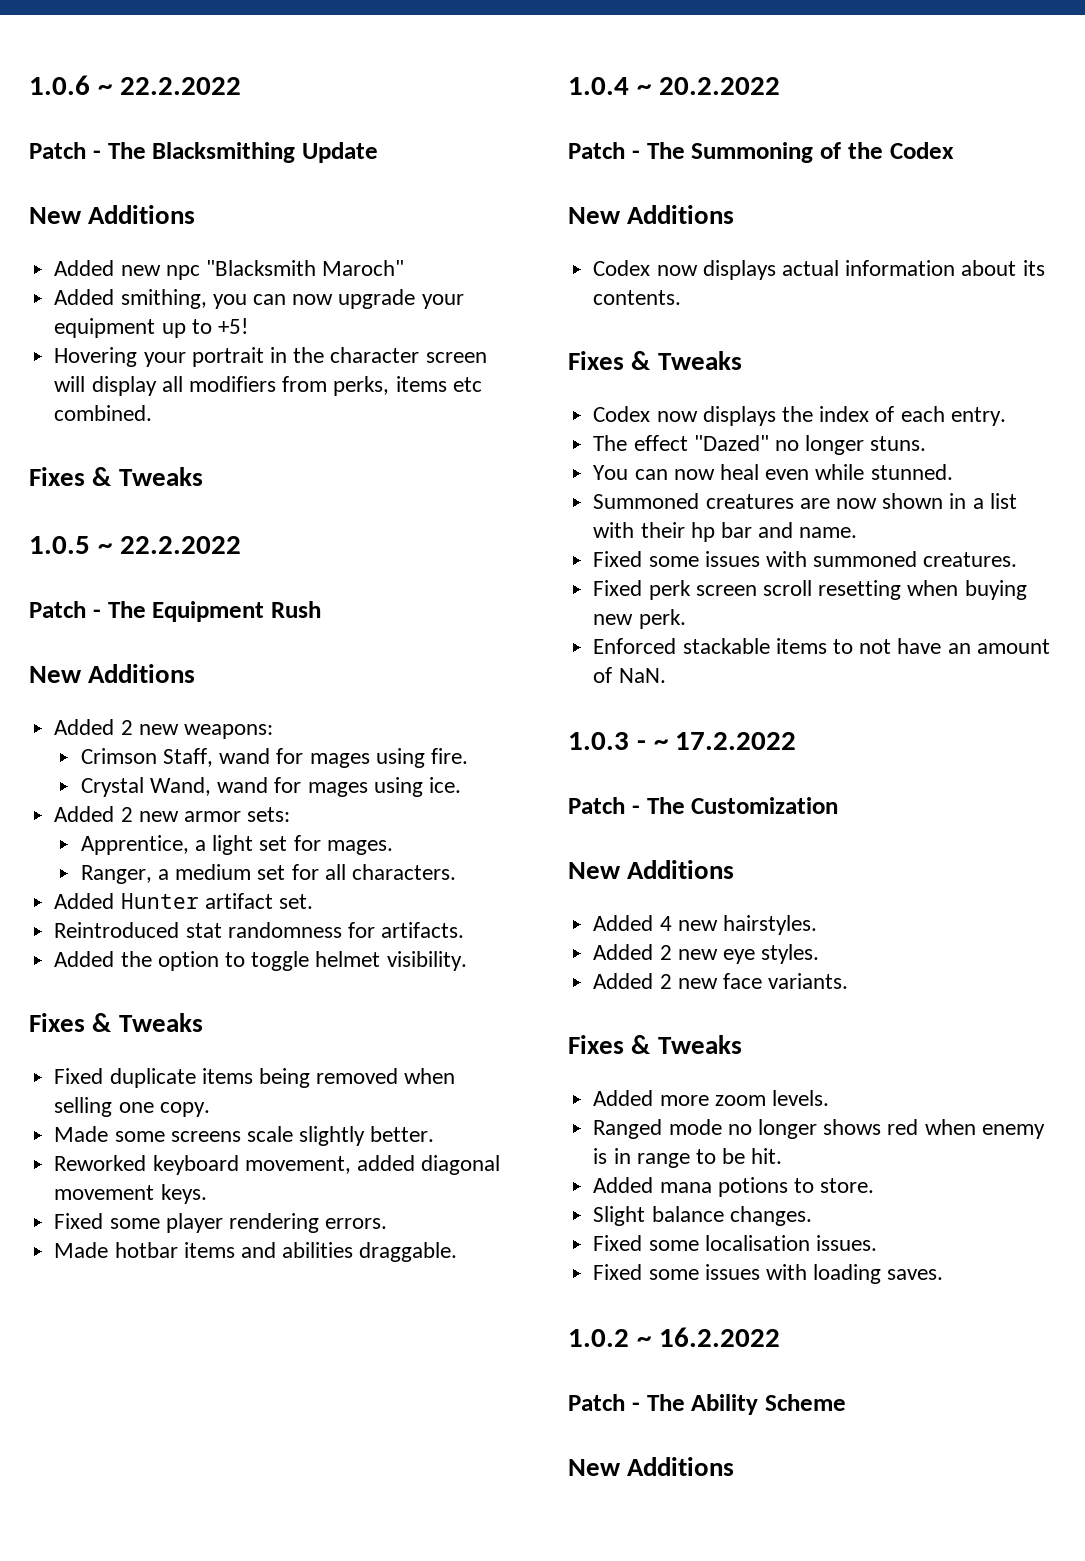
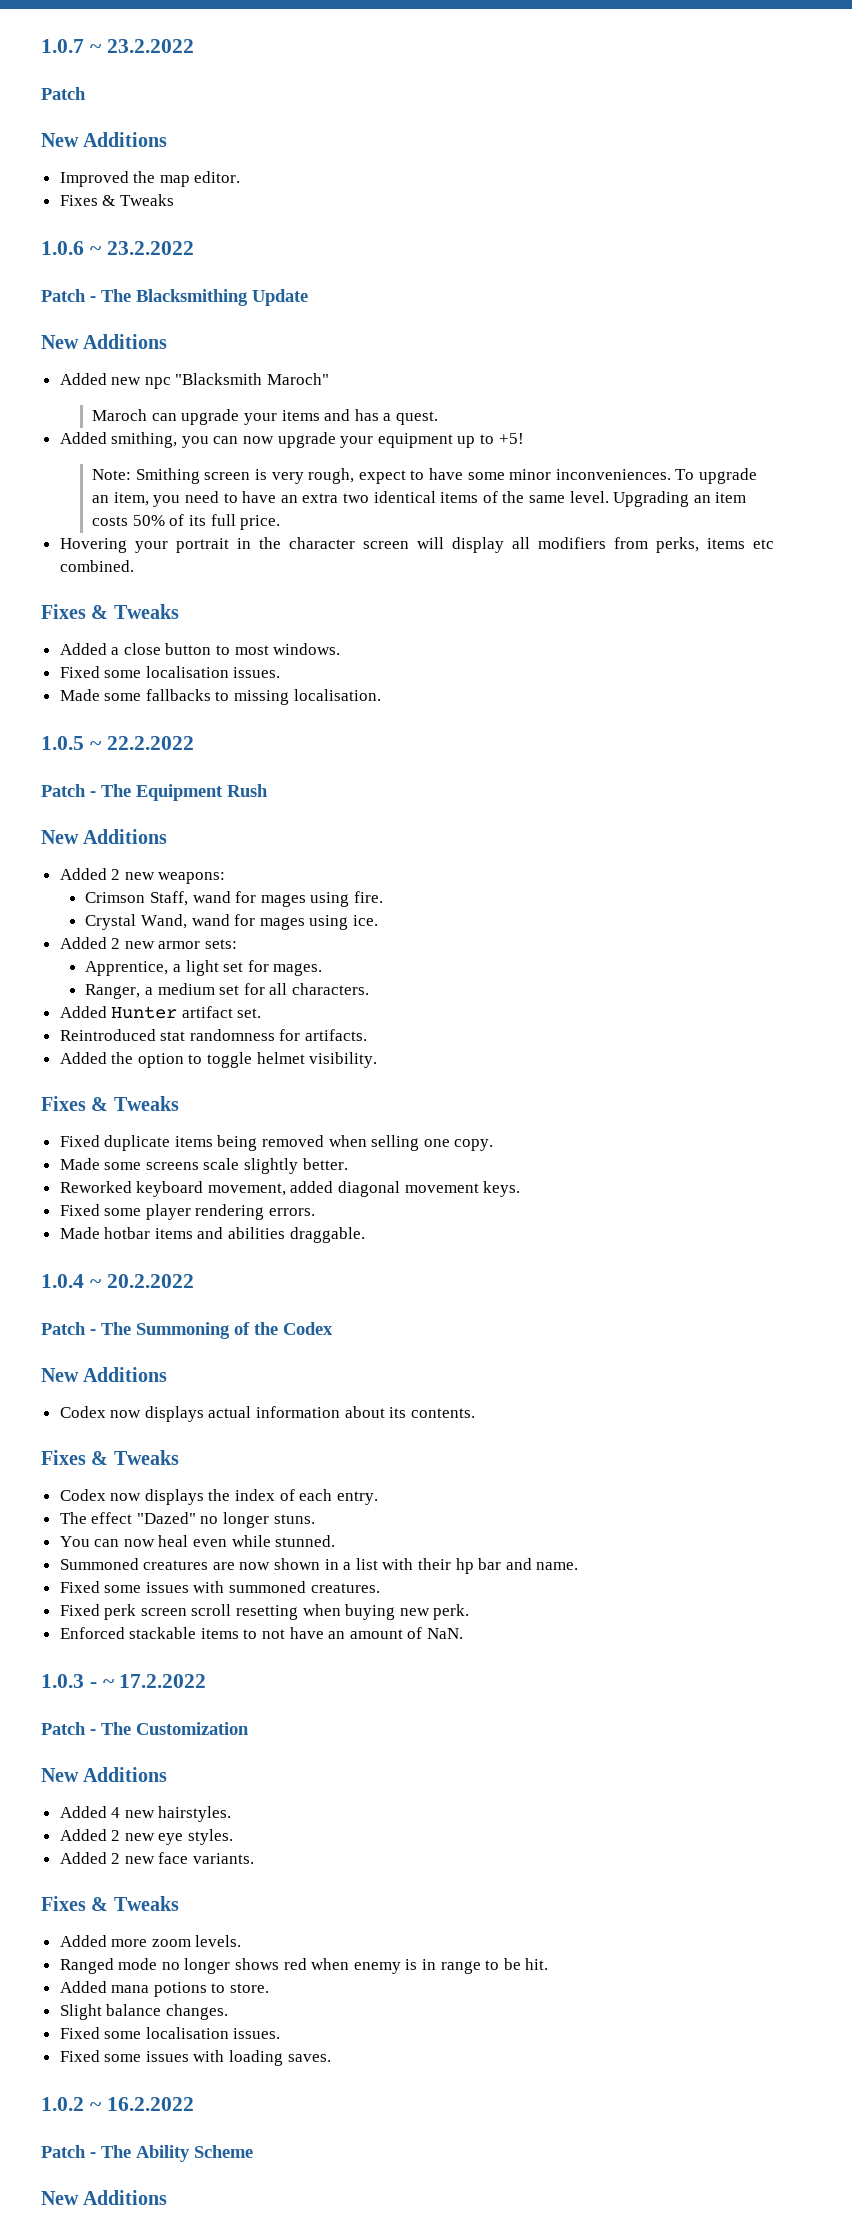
(29, 85) none -> [41,39,194,53] [41,87,86,100] [41,132,168,147] [59,171,241,187] [59,194,174,206] 1.0.7 ~ 23.2.2022 // Patch // New Additions // Improved the map editor. // Fixes & Tweaks //
[119,77,241,95] 22.2.2022 -> [106,241,194,255] 23.2.2022
(405, 268) none -> [92,409,438,425] // Maroch can upgrade your items and has a quest.
(248, 326) none -> [92,468,757,484] [92,491,747,507] [92,514,281,530] // Note: Smithing screen is very rough, expect to have some minor inconveniences. To upgrade an item, you need to have an extra two identical items of the same level. Upgrading an item costs 50% of its full price.
(203, 476) none -> [59,643,341,655] [59,666,281,678] [59,689,381,705] // Added a close button to most windows. // Fixed some localisation issues. // Made some fallbacks to missing localisation.

